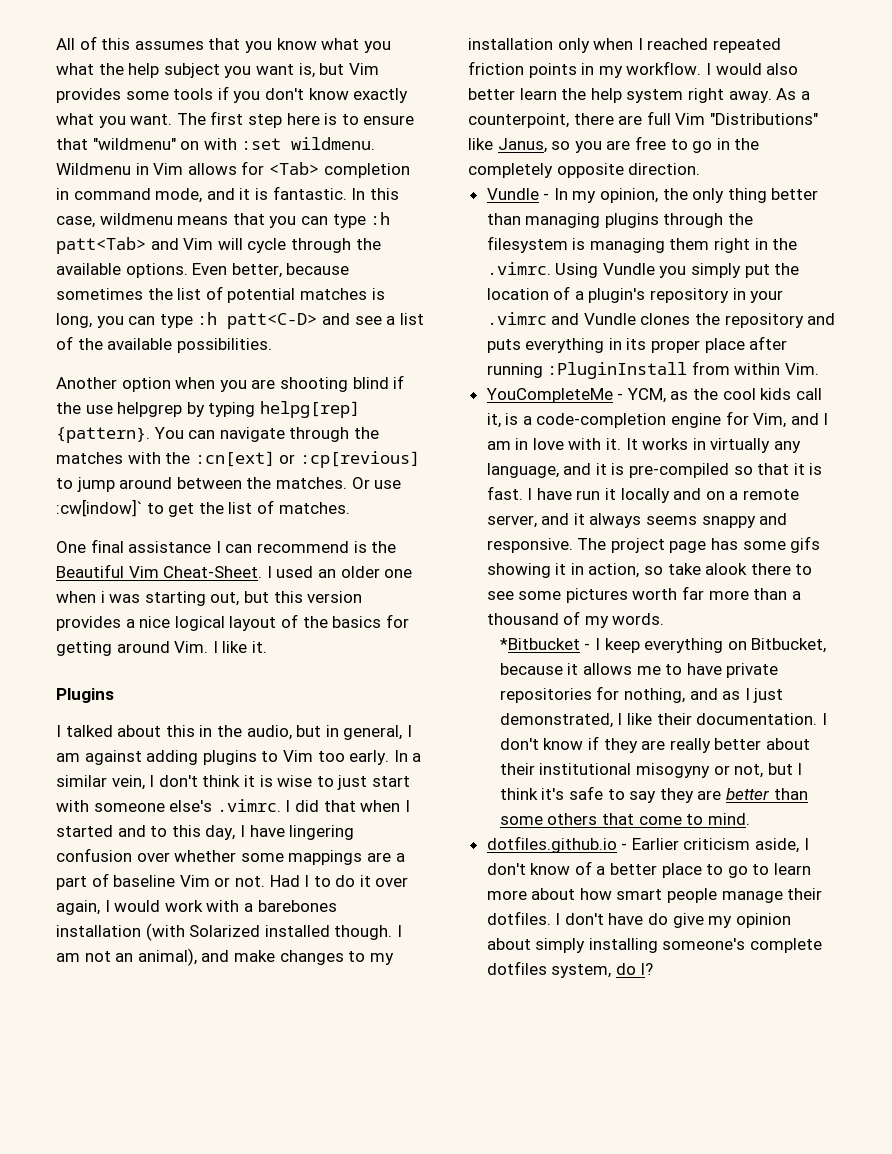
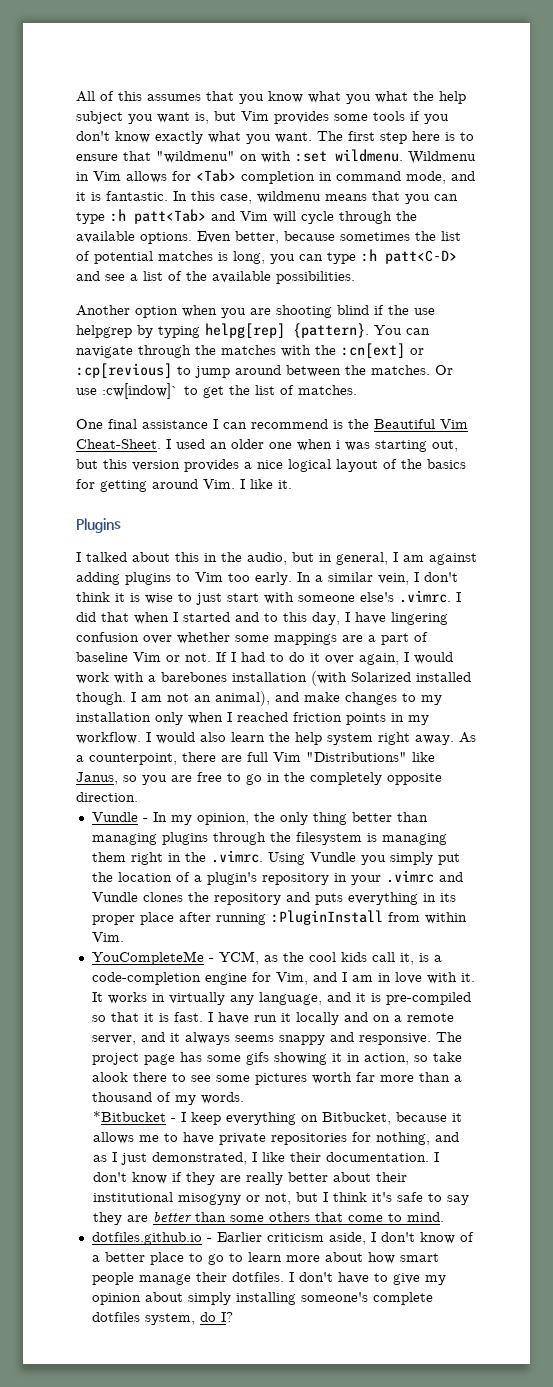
[269,875,310,887] Had I -> [216,652,265,662] If I had
[712,38,781,53] repeated -> (288, 717) none
[468,88,515,100] better -> (226, 737) none
[648,913,669,925] do -> [373,1273,388,1282] to

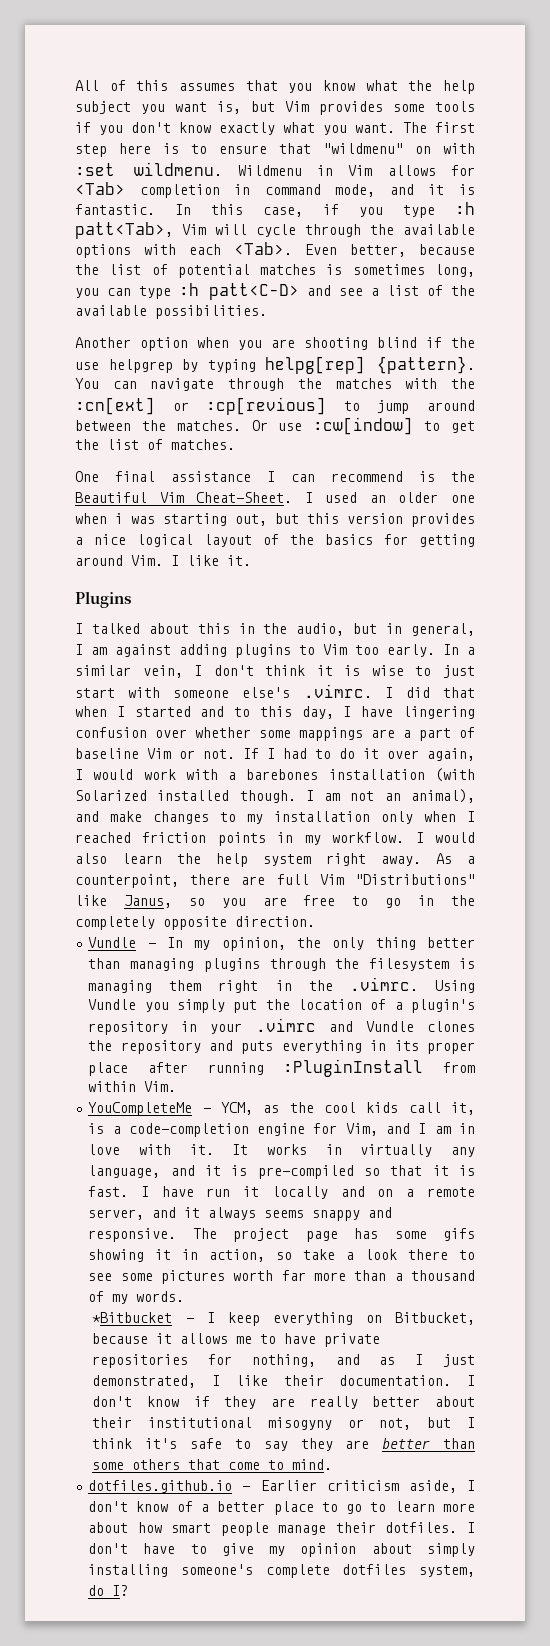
[346,91,408,104] you what -> (398, 85) none
[257,191,458,204] [76,209,235,224] wildmenu means that you can type :h patt<Tab> and -> [323,202,475,218] [75,222,173,239] if you type :h patt<Tab>,
[140,232,192,244] options. -> [75,242,292,258] options with each <Tab>.
[340,232,410,241] sometimes -> (475, 249) none
(228, 256) none -> [352,264,425,275] sometimes
[102,383,179,399] :cw[indow]` -> [313,417,414,435] :cw[indow]
[91,1072,128,1082] alook -> [346,1249,398,1260] a look

